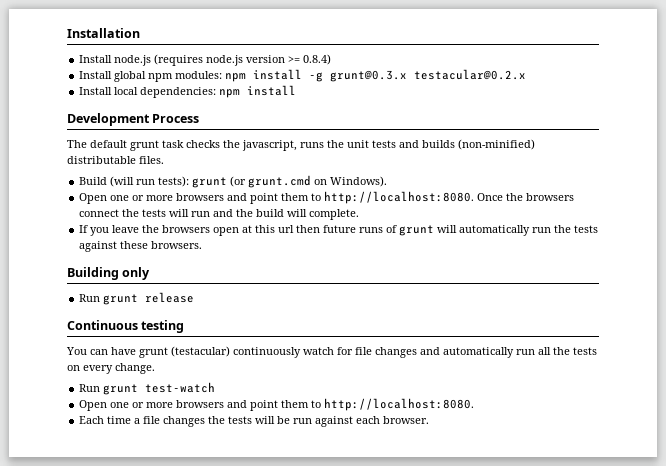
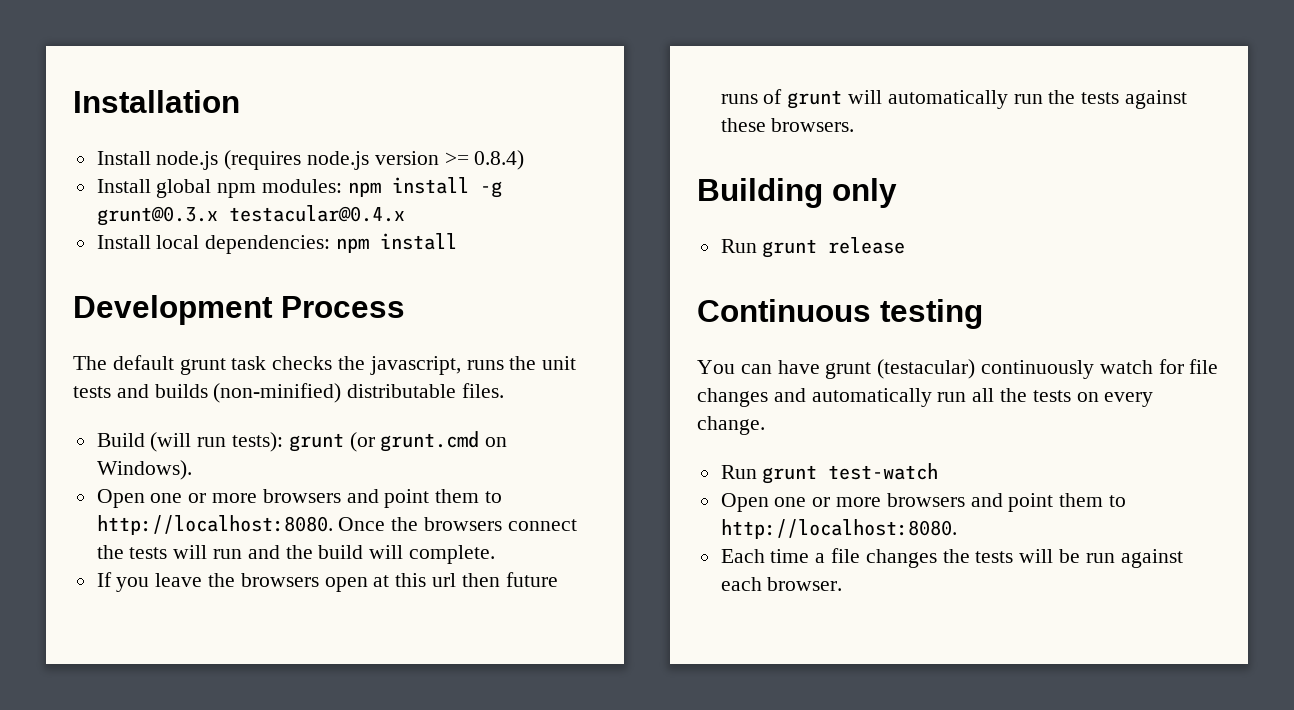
[414,69,527,80] testacular@0.2.x -> [228,205,405,222] testacular@0.4.x

